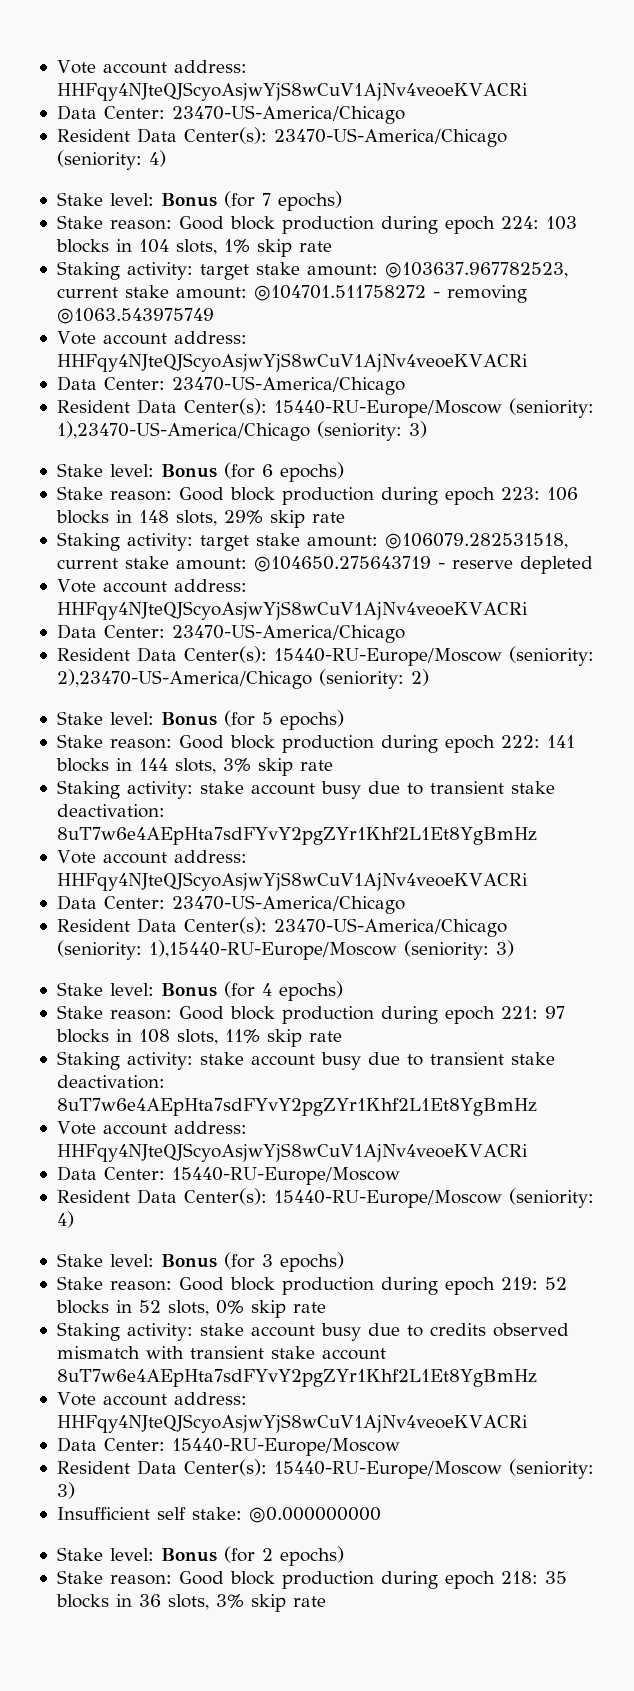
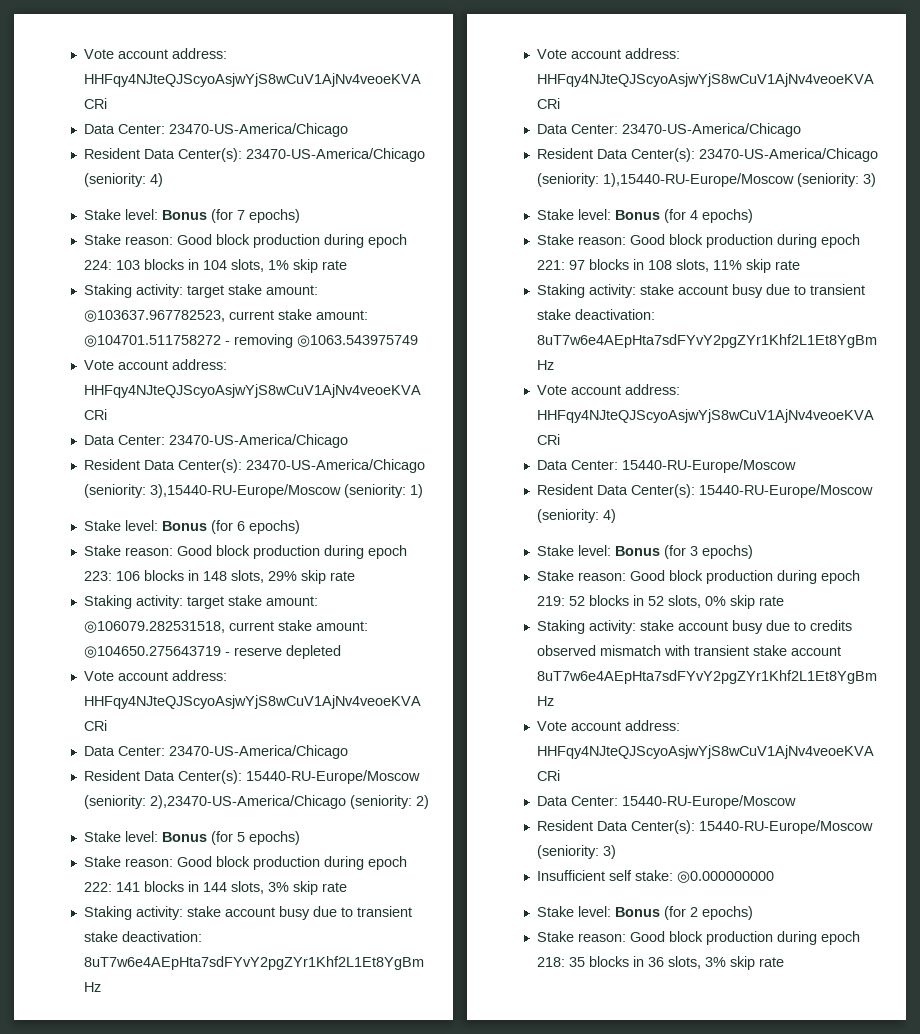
[273,398,594,418] [56,421,427,441] 15440-RU-Europe/Moscow (seniority: 1),23470-US-America/Chicago (seniority: 3) -> [245,459,425,473] [83,484,423,498] 23470-US-America/Chicago (seniority: 3),15440-RU-Europe/Moscow (seniority: 1)

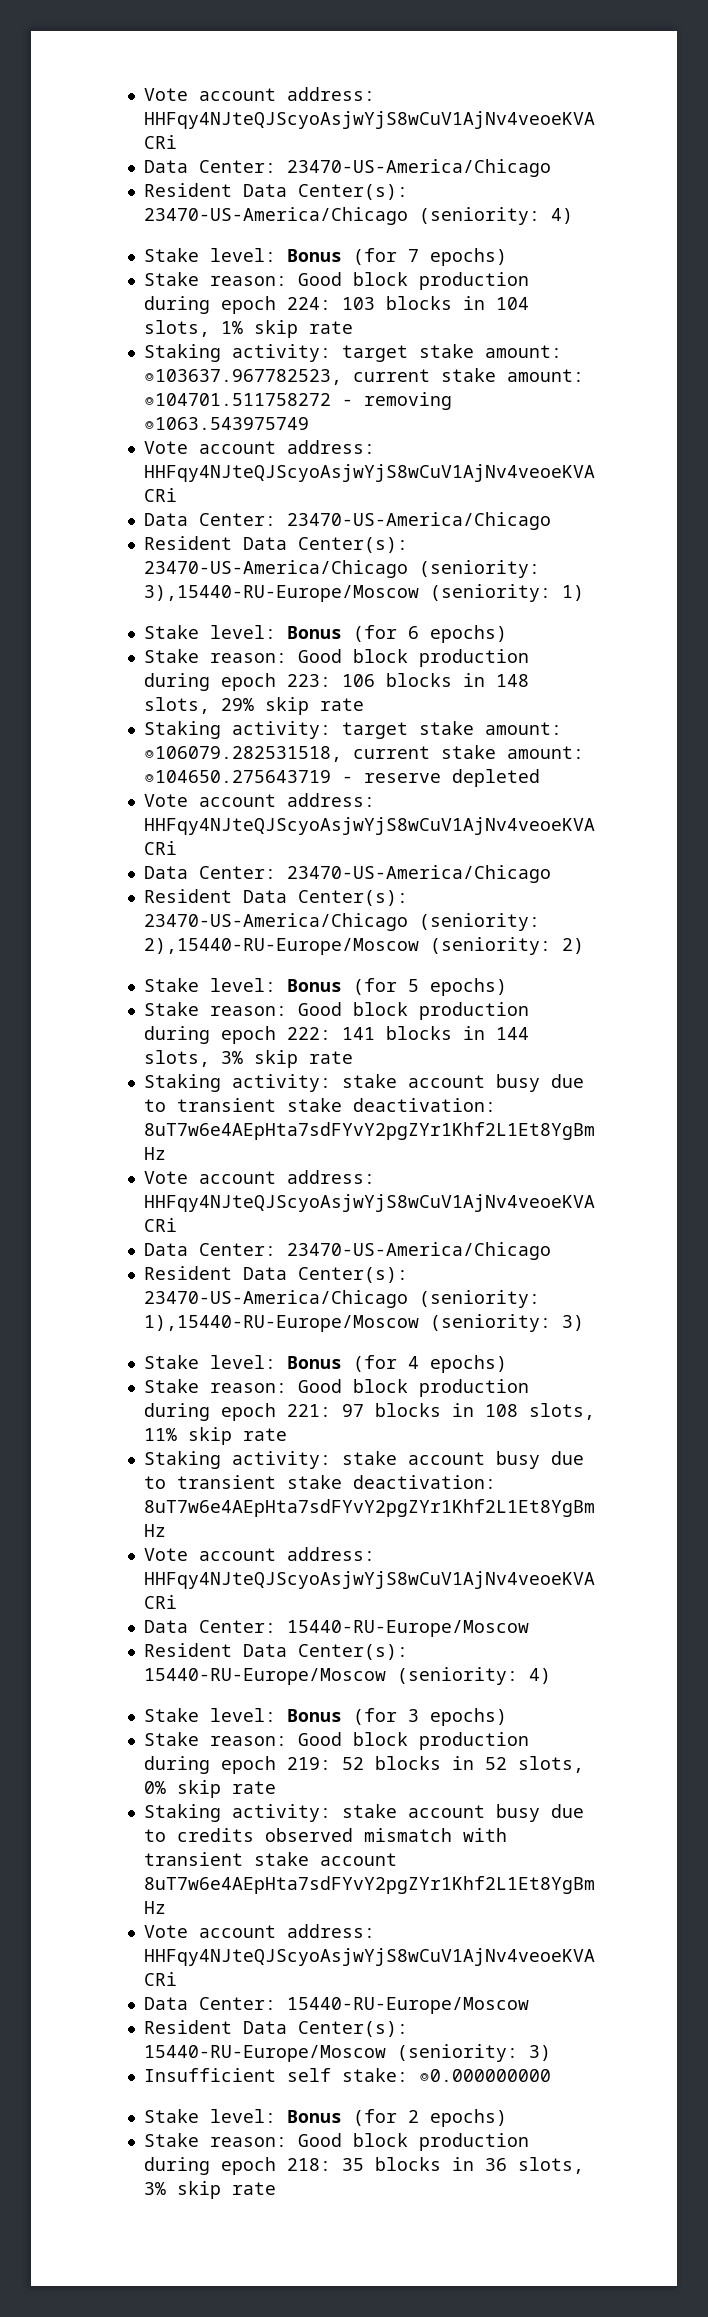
[245,770,420,784] [83,795,346,809] 15440-RU-Europe/Moscow (seniority: 2),23470-US-America/Chicago -> [143,913,540,931] [143,938,419,955] 23470-US-America/Chicago (seniority: 2),15440-RU-Europe/Moscow

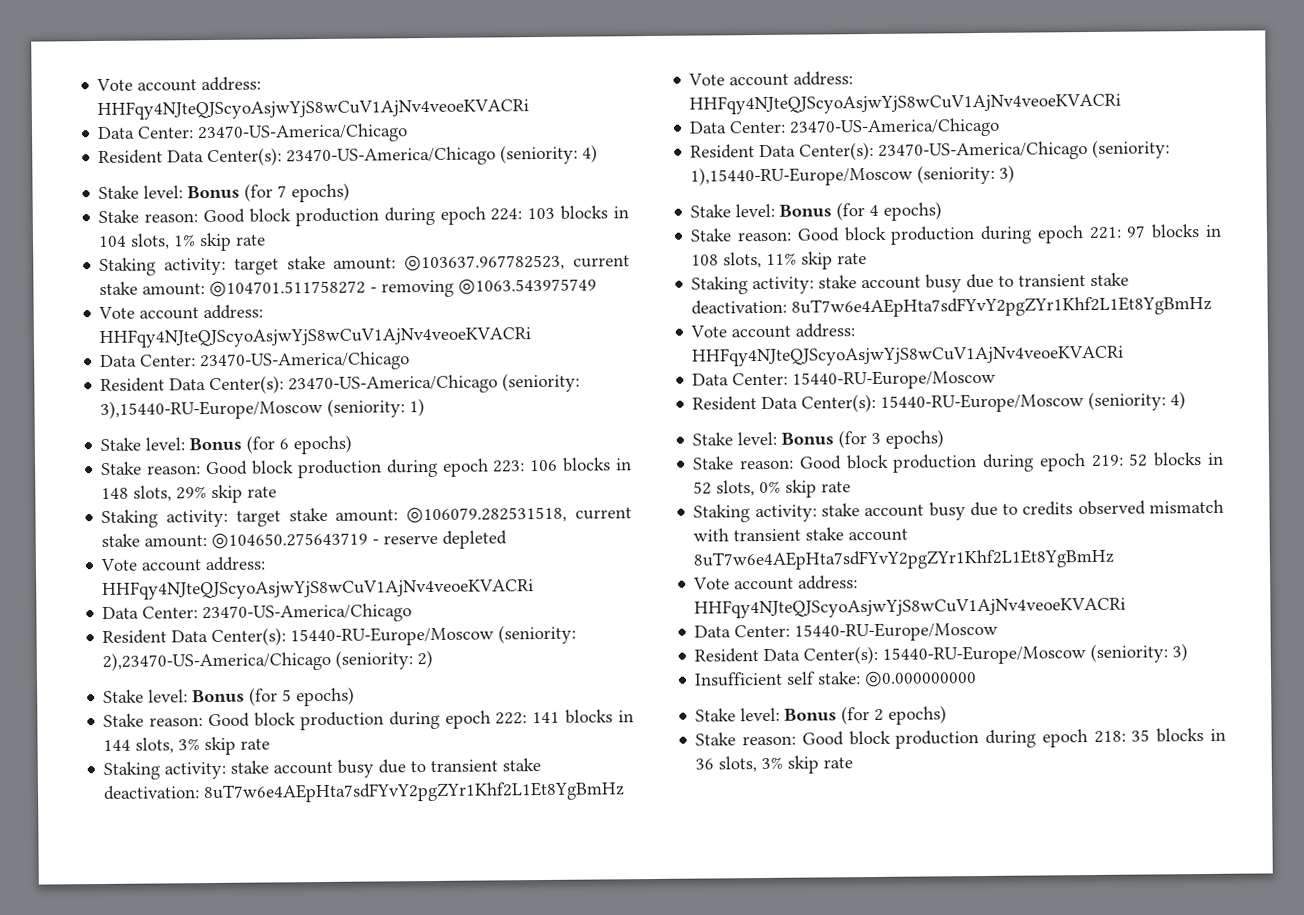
[143,913,540,931] [143,938,419,955] 23470-US-America/Chicago (seniority: 2),15440-RU-Europe/Moscow -> [290,624,577,647] [102,650,332,672] 15440-RU-Europe/Moscow (seniority: 2),23470-US-America/Chicago

